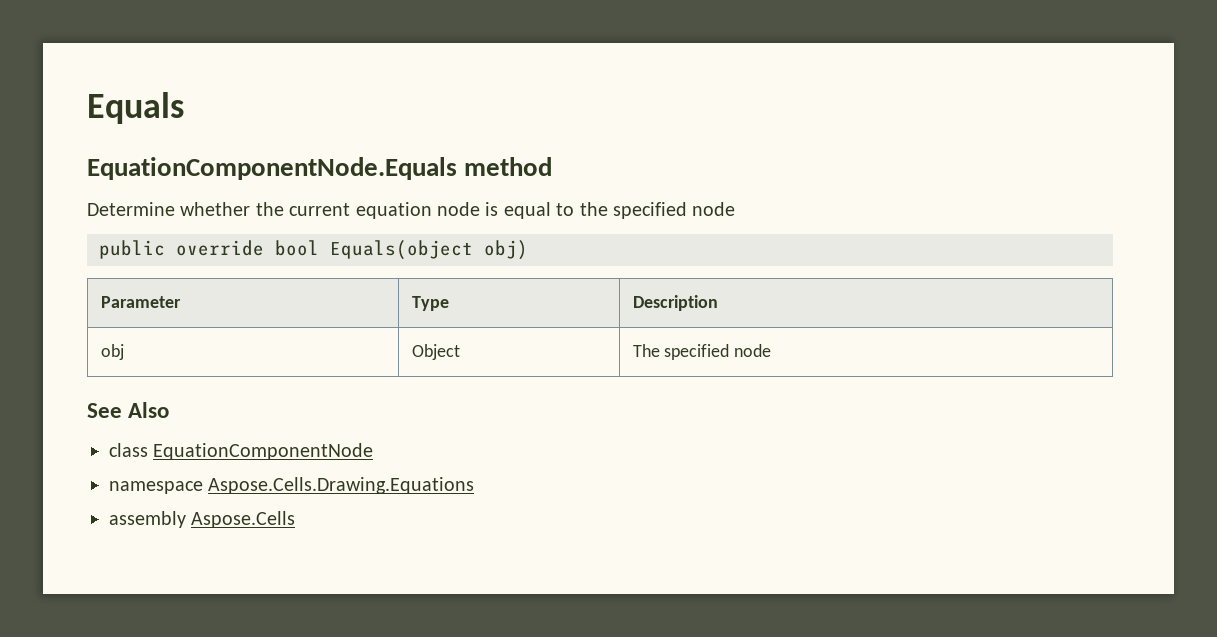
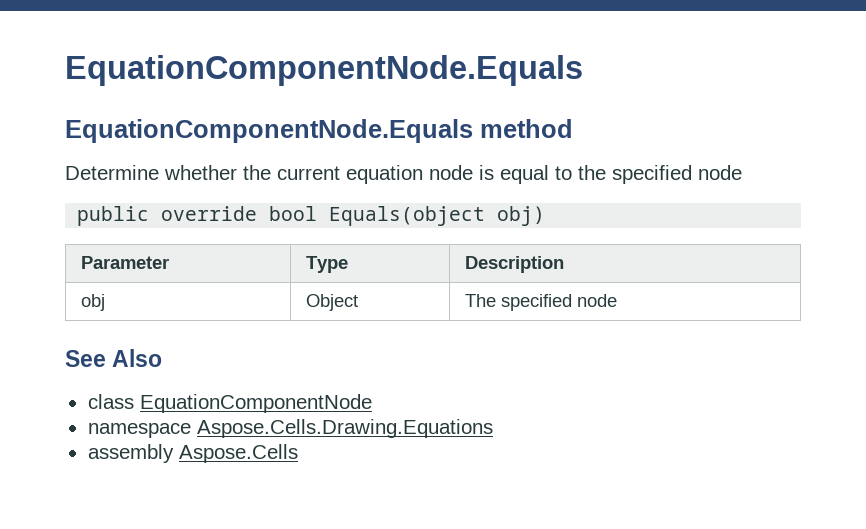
[87,92,184,124] Equals -> [65,55,583,86] EquationComponentNode.Equals

